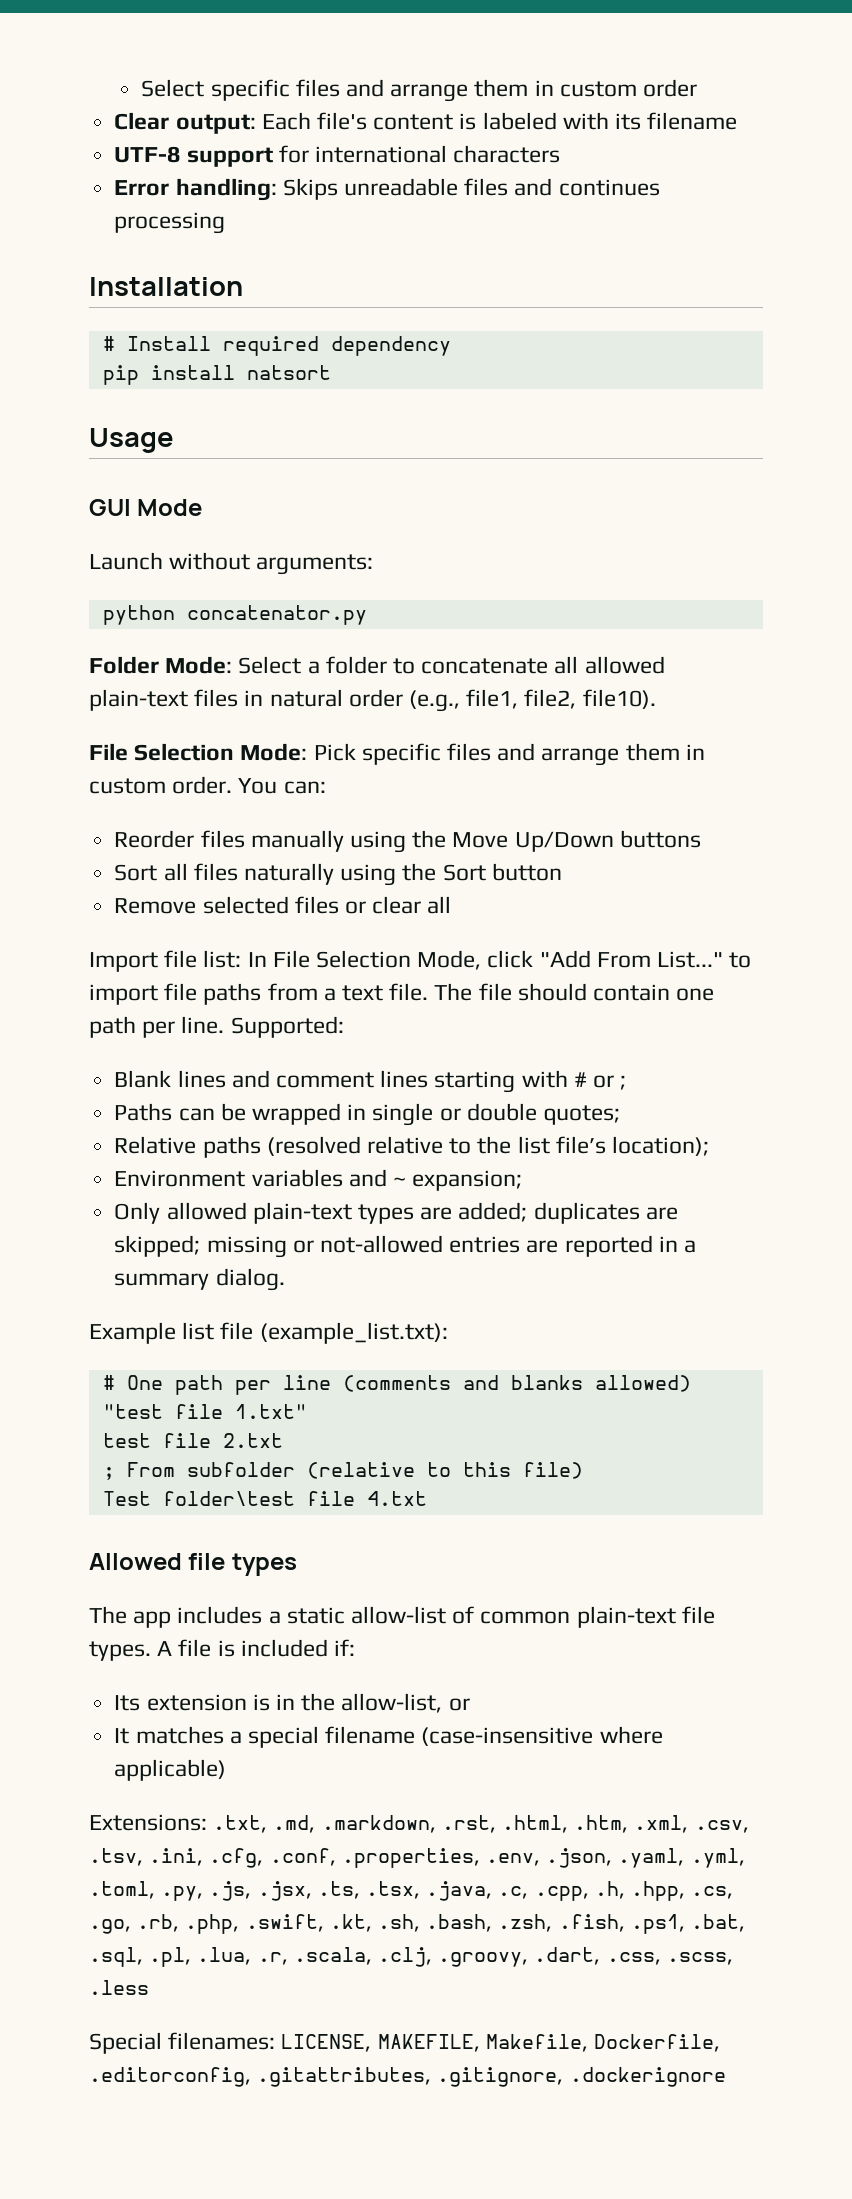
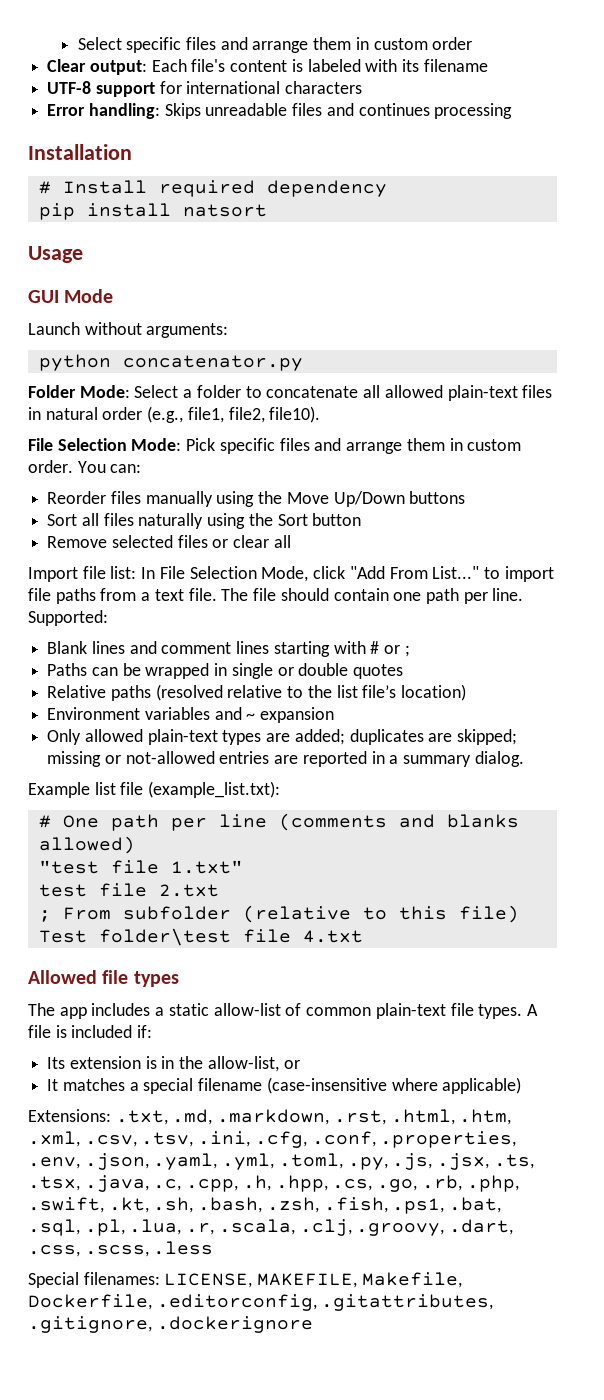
[542,1105,620,1125] quotes; -> [353,664,404,679] quotes
[611,1136,709,1156] location); -> [401,684,467,701] location)
[412,1170,523,1191] expansion; -> [260,707,335,723] expansion

